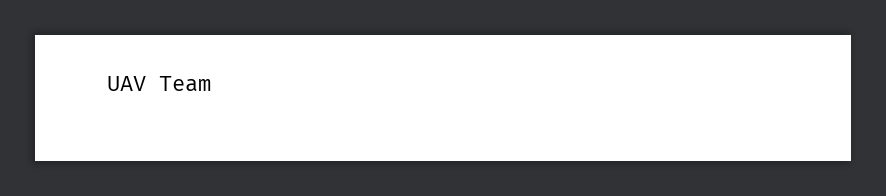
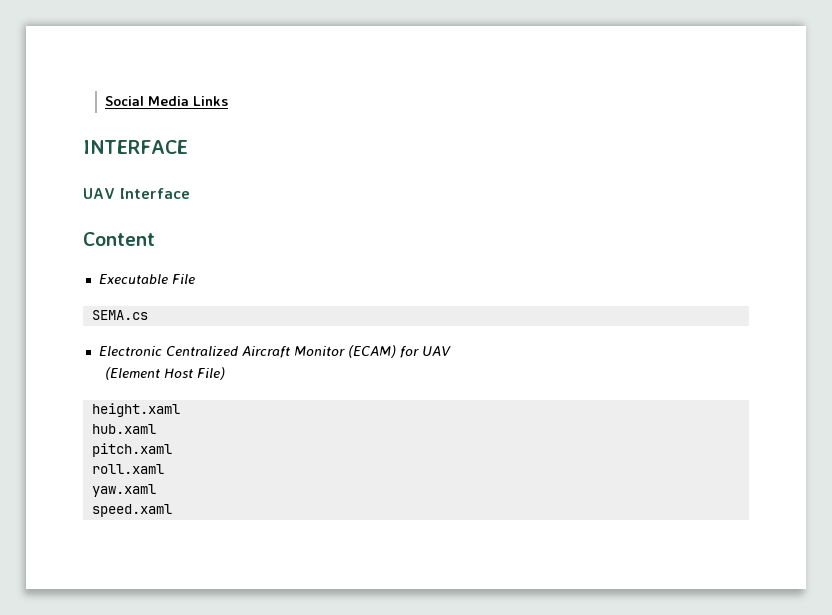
[107,76,211,92] UAV Team -> [104,96,228,106] [83,140,188,154] [83,188,190,199] [83,232,155,246] [98,274,195,284] [91,310,148,320] [98,345,451,358] [104,367,225,380] [91,403,180,417] [91,424,156,434] [91,443,172,457] [91,464,164,474] [91,484,156,497] [91,504,172,517] Social Media Links // INTERFACE // UAV Interface // Content // Executable File // SEMA.cs // Electronic Centralized Aircraft Monitor (ECAM) for UAV // (Element Host File) // height.xaml // hub.xaml // pitch.xaml // roll.xaml // yaw.xaml // speed.xaml

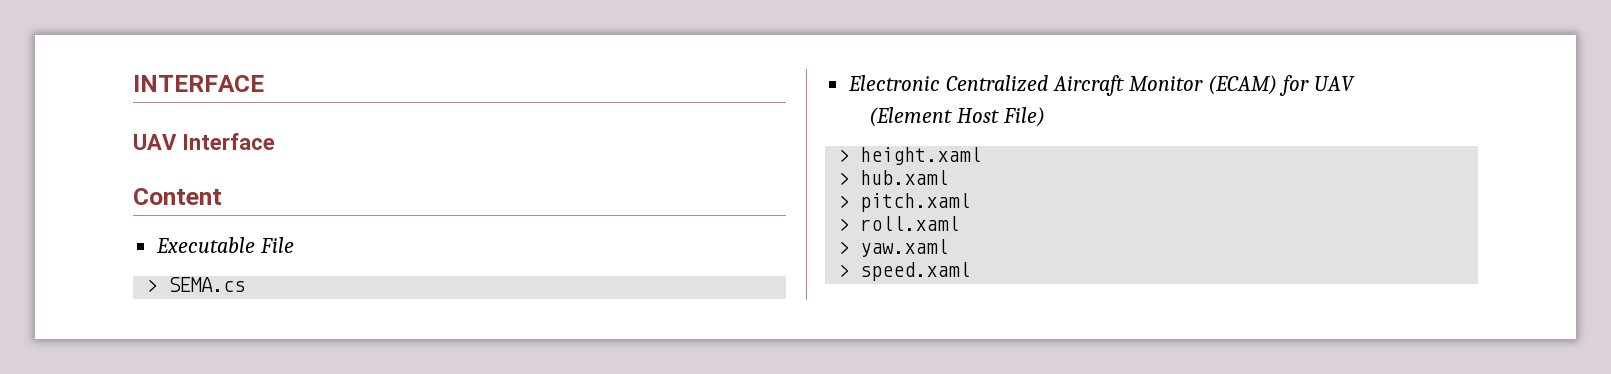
[104,96,228,106] Social Media Links // -> (133, 83) none
(195, 279) none -> [146,279,158,292] >
(225, 373) none -> [838,149,850,162] >
(180, 410) none -> [838,172,850,185] >
(156, 429) none -> [838,195,850,208] >
(172, 450) none -> [838,218,850,231] >
(164, 469) none -> [838,241,850,254] >
(156, 490) none -> [838,264,850,277] >

